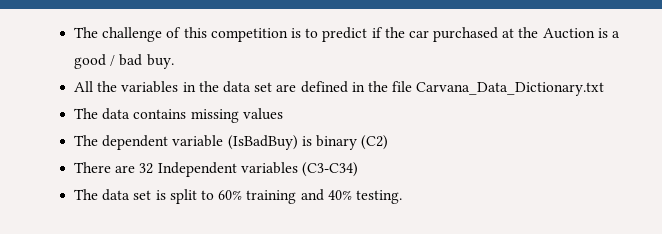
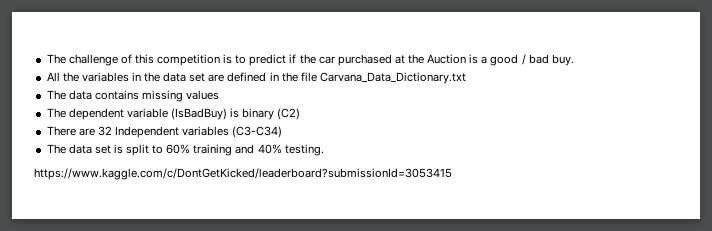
(402, 197) none -> [34,168,452,180] // https://www.kaggle.com/c/DontGetKicked/leaderboard?submissionId=3053415

